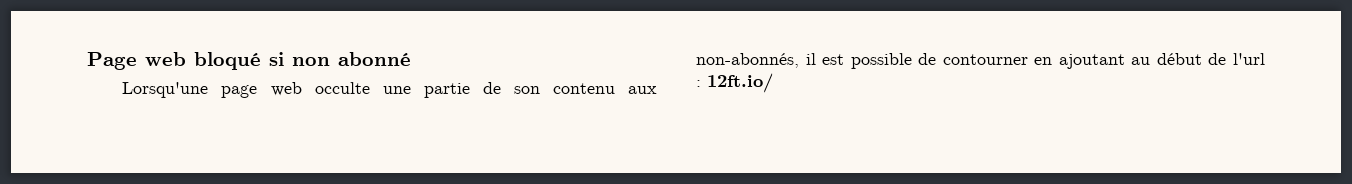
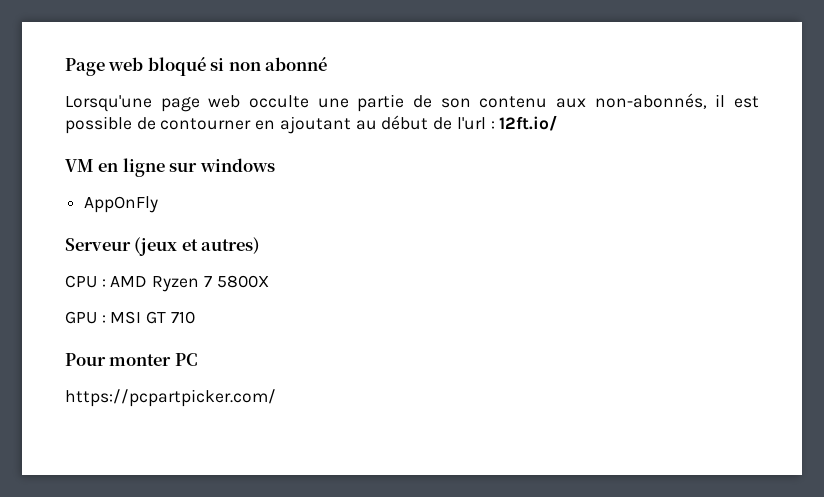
(773, 83) none -> [65,158,275,177] [84,196,159,213] [65,237,261,256] [65,275,269,292] [65,311,195,324] [65,353,198,366] [65,389,276,407] // VM en ligne sur windows // AppOnFly // Serveur (jeux et autres) // CPU : AMD Ryzen 7 5800X // GPU : MSI GT 710 // Pour monter PC // https://pcpartpicker.com/

